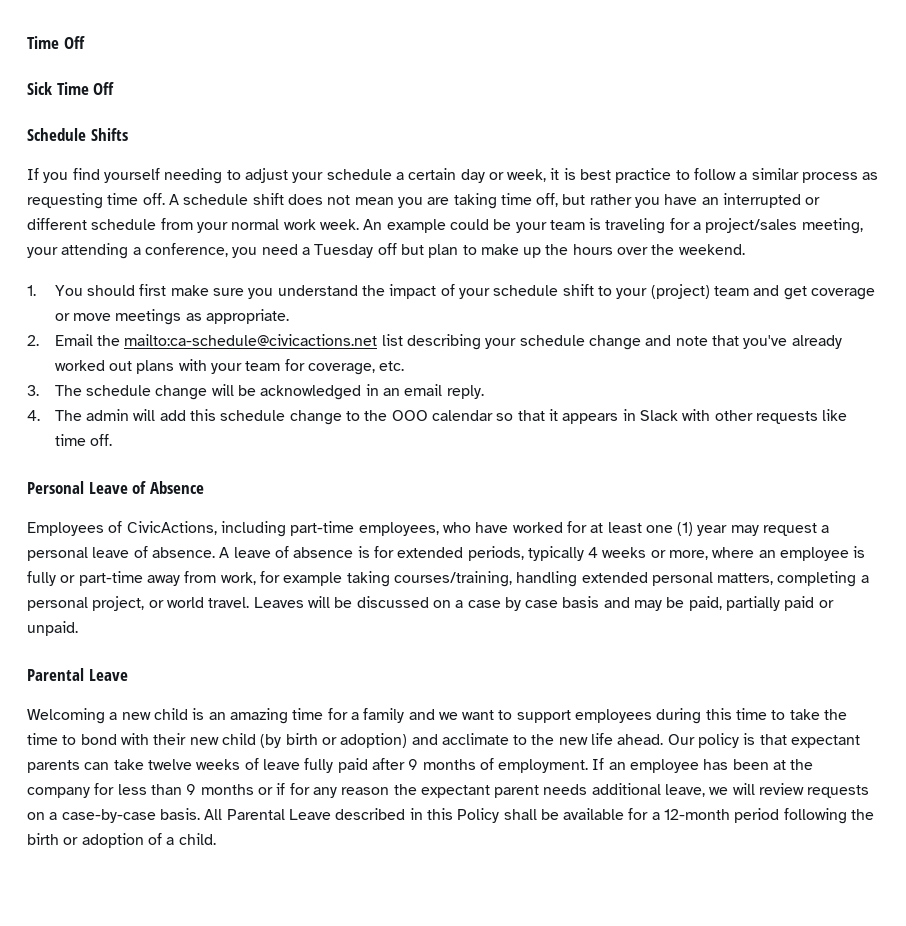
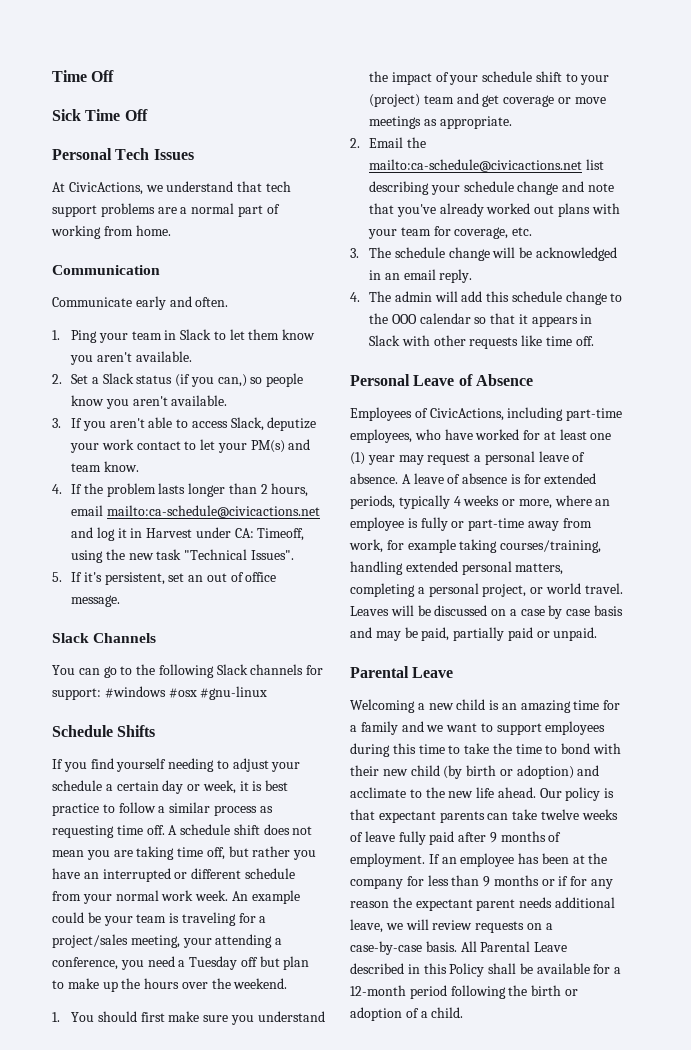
(115, 88) none -> [52,148,194,160] [52,181,291,195] [52,203,280,217] [51,225,171,239] [52,265,160,275] [52,296,229,310] [52,329,316,343] [69,351,192,365] [52,373,304,387] [70,395,228,409] [52,417,317,431] [69,439,311,453] [70,461,139,472] [52,483,309,497] [70,505,320,518] [70,527,305,541] [70,549,294,563] [52,572,277,585] [70,595,120,607] [52,633,157,643] [52,664,324,678] [52,686,268,700] // Personal Tech Issues // At CivicActions, we understand that tech support problems are a normal part of working from home. // Communication // Communicate early and often. // 1. Ping your team in Slack to let them know you aren't available. // 2. Set a Slack status (if you can,) so people know you aren't available. // 3. If you aren't able to access Slack, deputize your work contact to let your PM(s) and team know. // 4. If the problem lasts longer than 2 hours, email mailto:ca-schedule@civicactions.net and log it in Harvest under CA: Timeoff, using the new task "Technical Issues". // 5. If it's persistent, set an out of office message. // Slack Channels // You can go to the following Slack channels for support: #windows #osx #gnu-linux

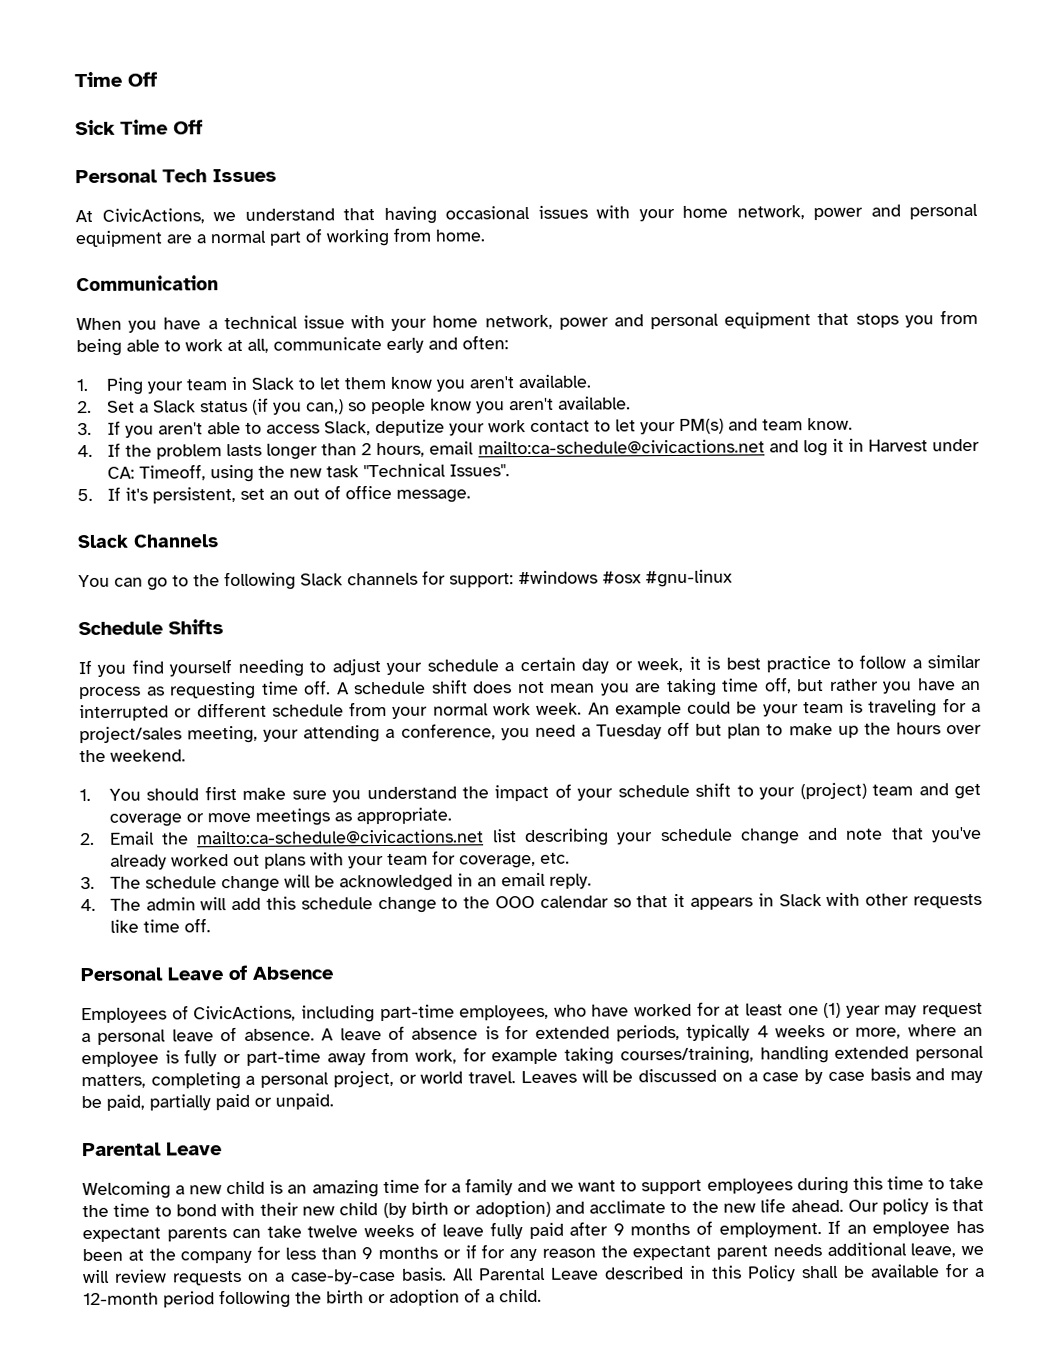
[265,181,291,192] [52,203,155,217] tech support problems -> [383,203,978,224] [75,230,163,248] having occasional issues with your home network, power and personal equipment
[52,297,132,307] Communicate -> [76,309,978,333] [76,336,382,357] When you have a technical issue with your home network, power and personal equipment that stops you from being able to work at all, communicate
[195,297,229,307] often. -> [462,335,509,350] often:

